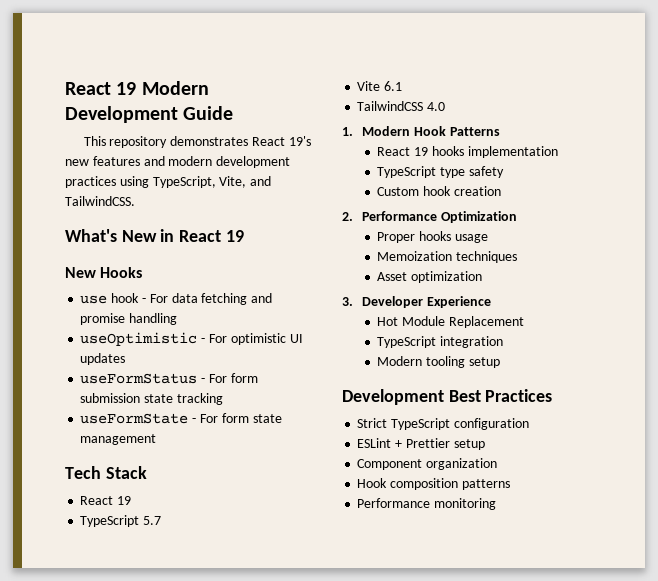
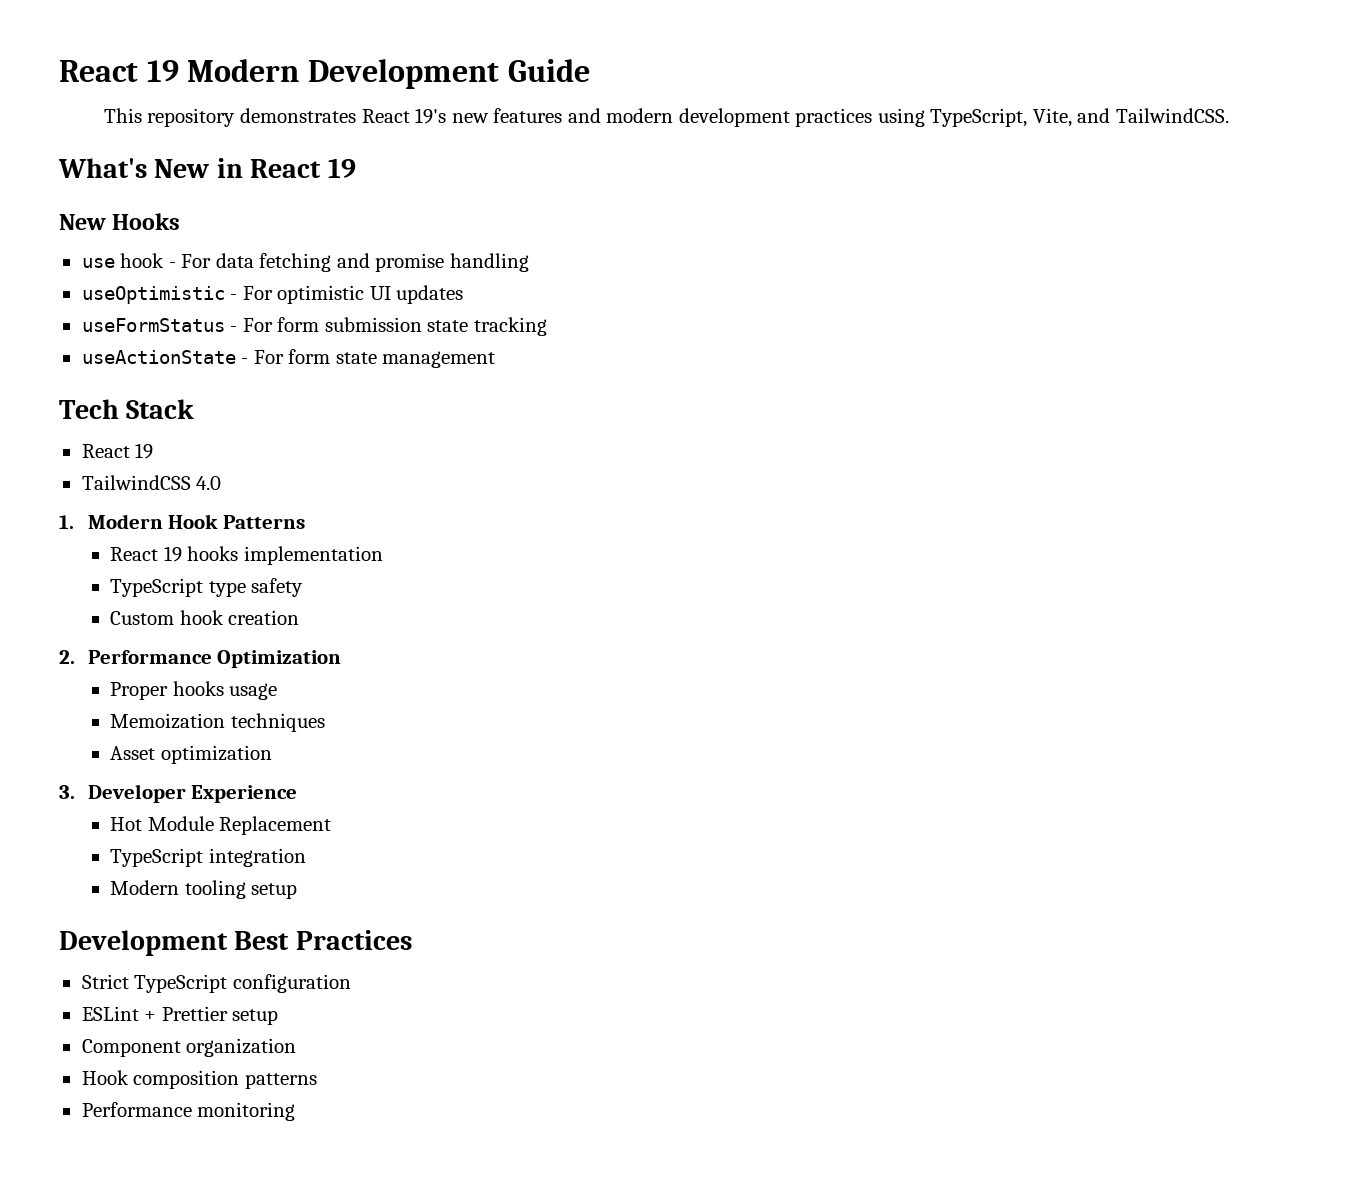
[80,413,189,424] useFormState -> [81,350,236,364] useActionState
[80,515,162,527] [357,81,403,91] // TypeScript 5.7 // Vite 6.1 -> (154, 451) none

